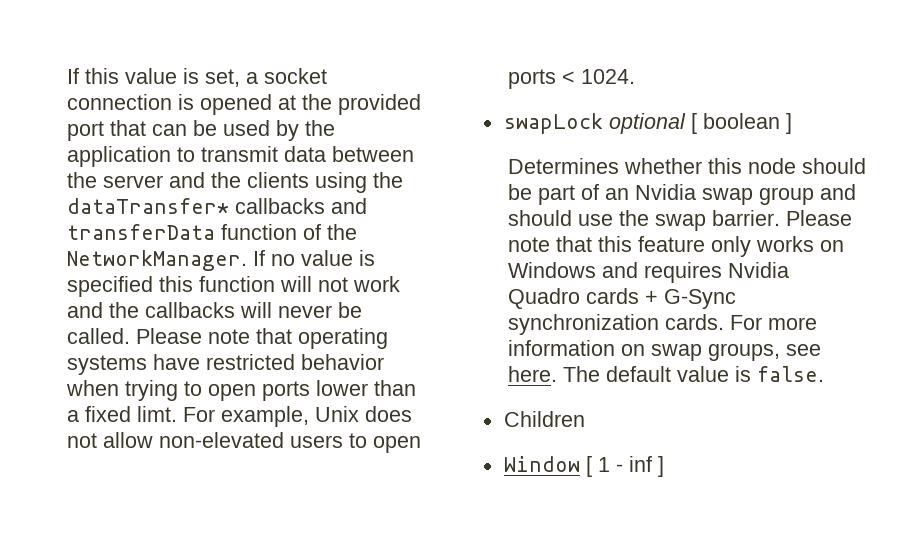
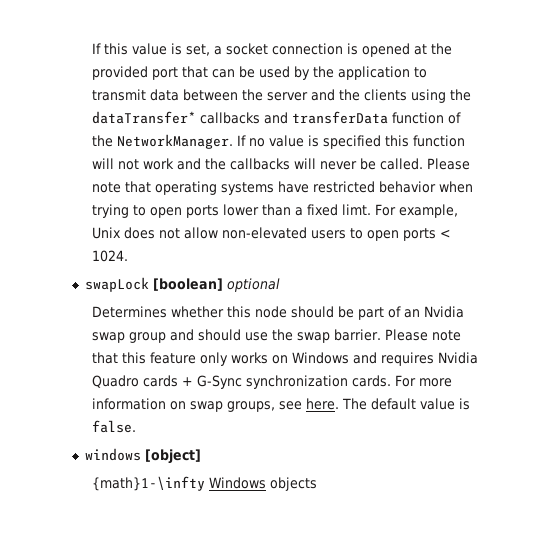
(603, 123) none -> [152,278,223,291] [boolean]
[690,113,792,134] [ boolean ] -> (280, 285) none
[503,411,585,427] [503,456,664,477] Children // Window [ 1 - inf ] -> [84,448,201,464] [92,476,318,491] windows [object] // {math}1-\infty Windows objects

